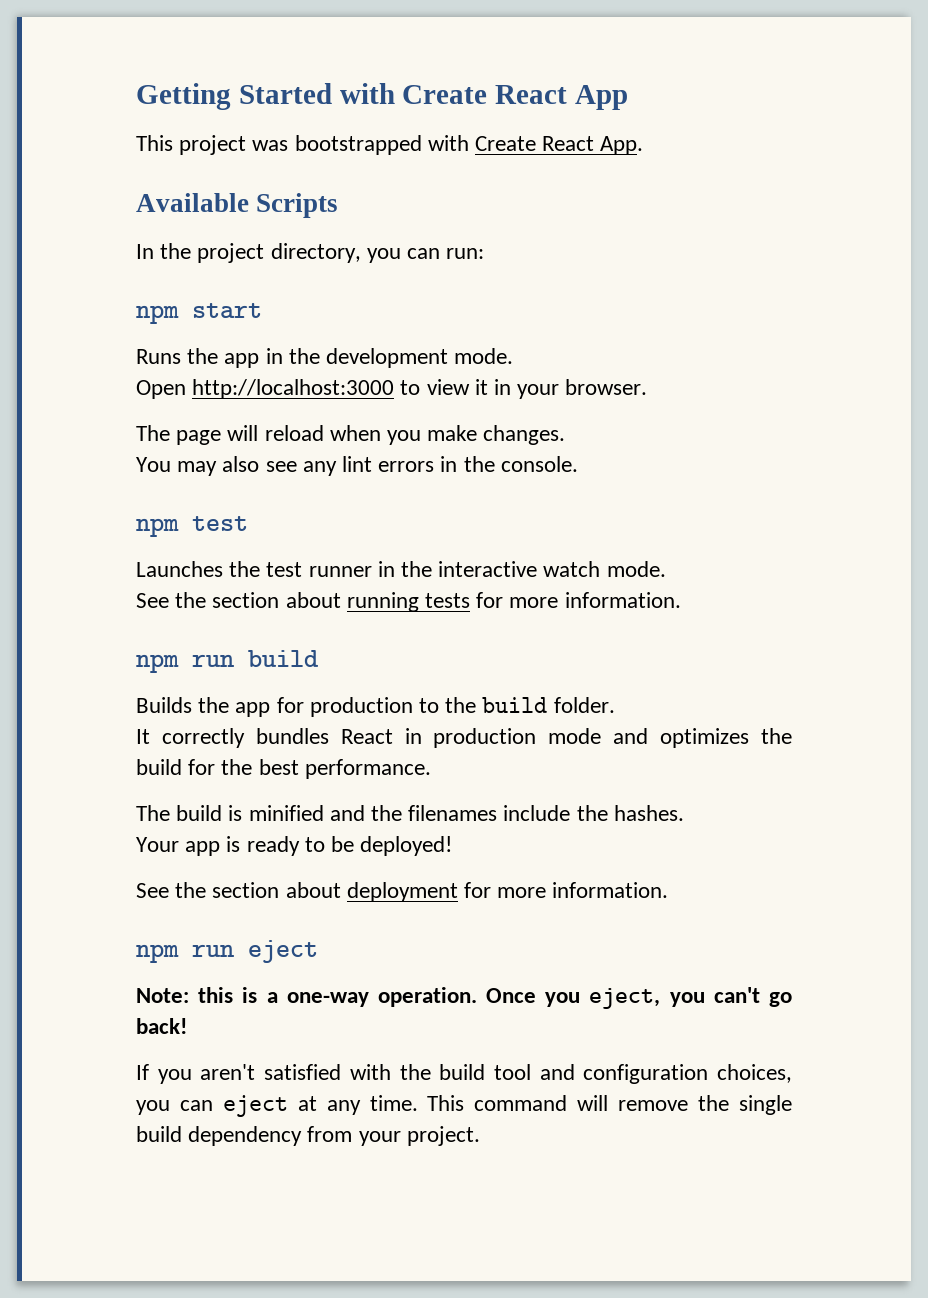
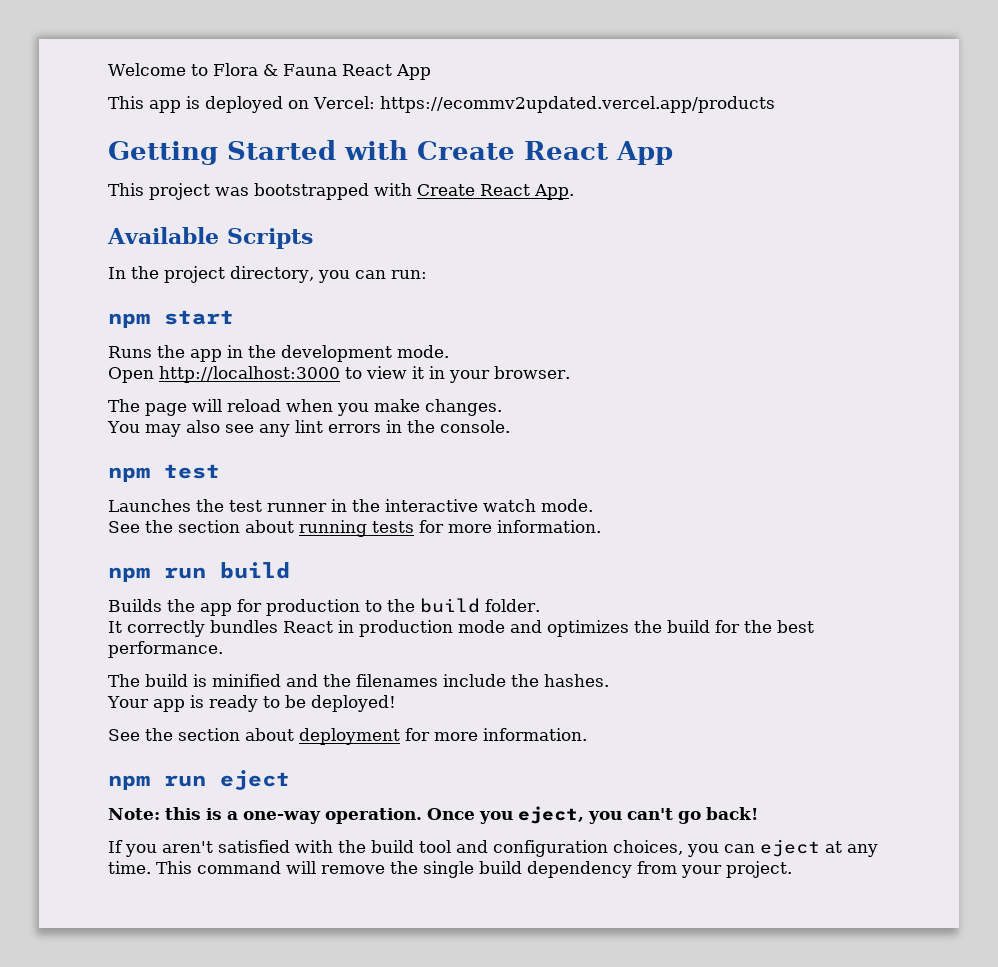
(136, 96) none -> [108,63,431,80] [108,96,775,113] Welcome to Flora & Fauna React App // This app is deployed on Vercel: https://ecommv2updated.vercel.app/products //

